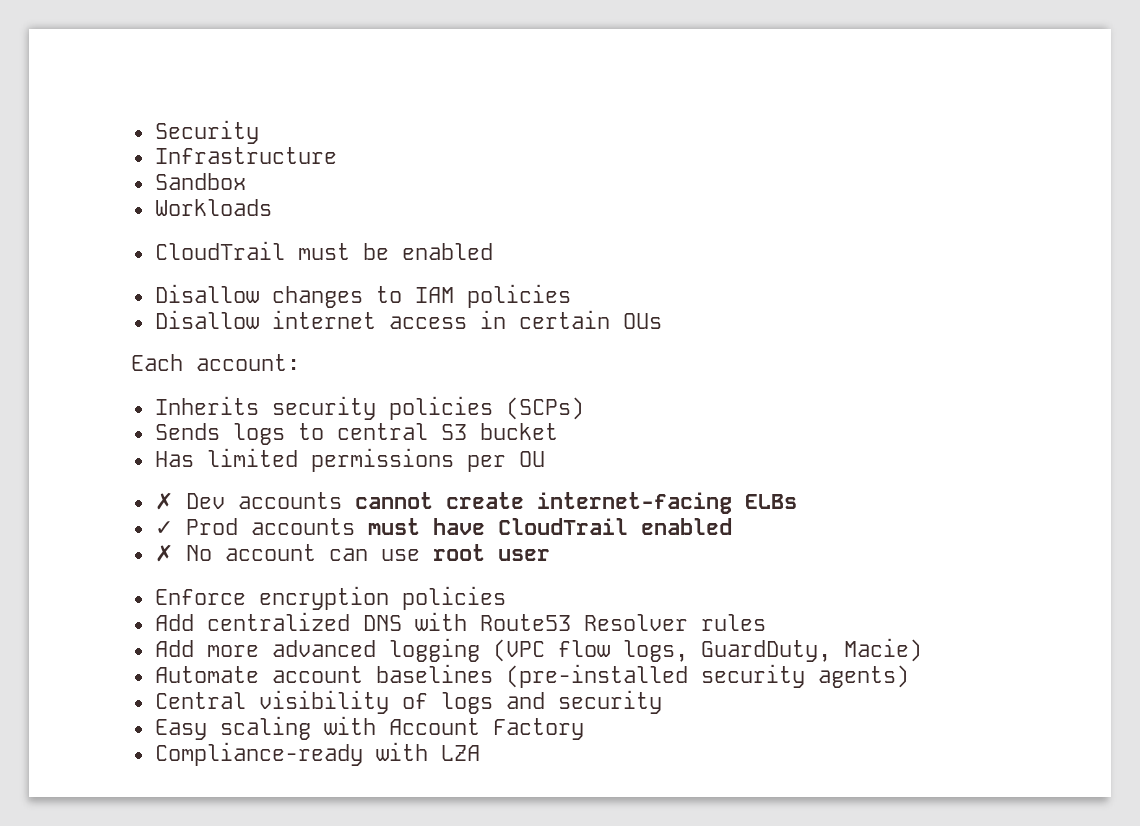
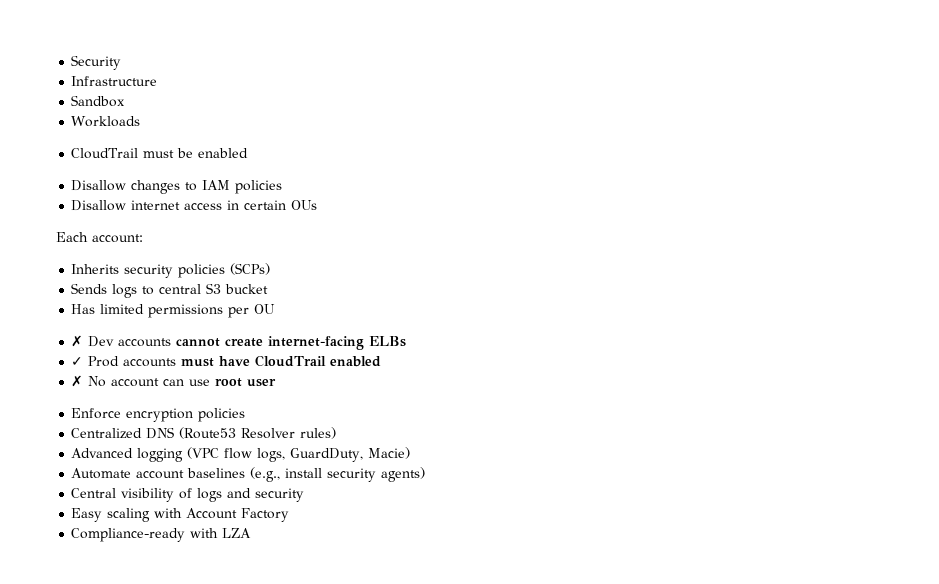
[154,612,766,631] [154,640,376,657] Add centralized DNS with Route53 Resolver rules // Add more advanced -> [71,427,337,439] [71,448,134,458] Centralized DNS (Route53 Resolver rules) // Advanced
[505,664,688,688] (pre-installed -> [250,467,323,482] (e.g., install

